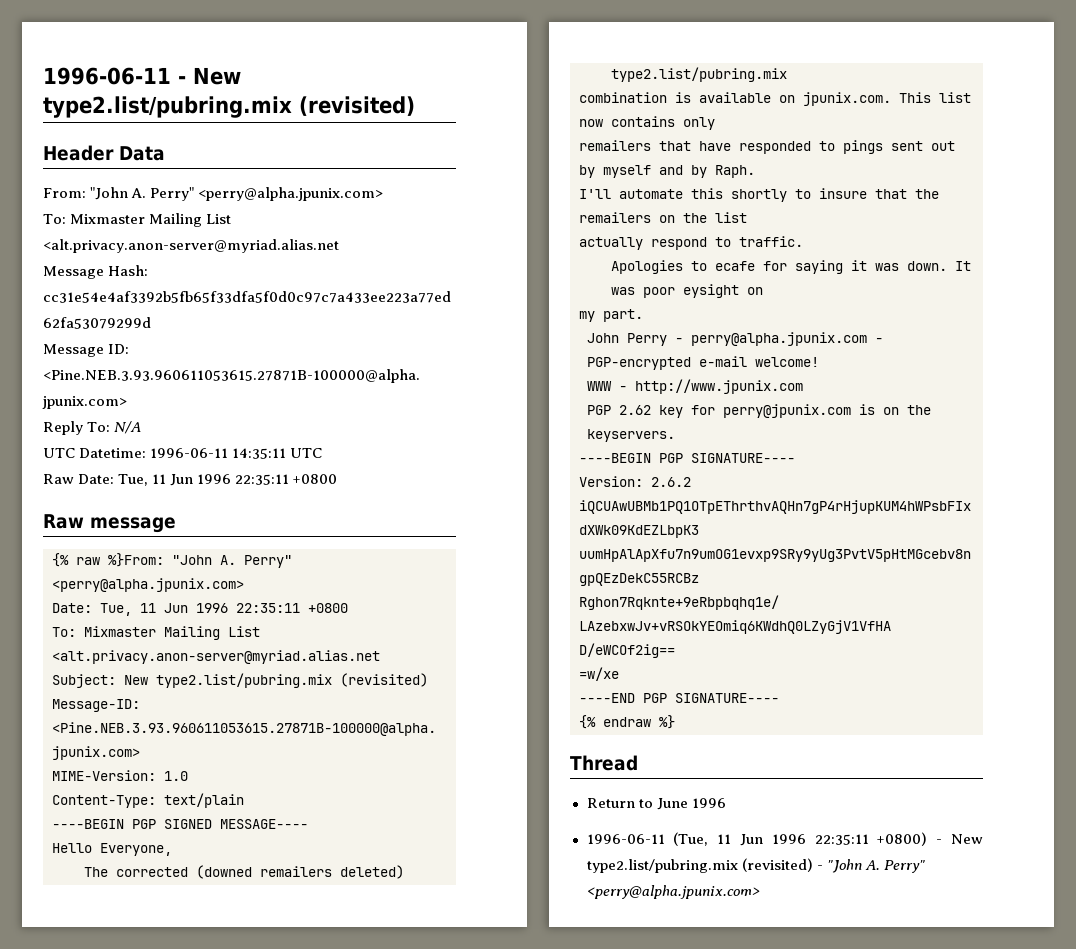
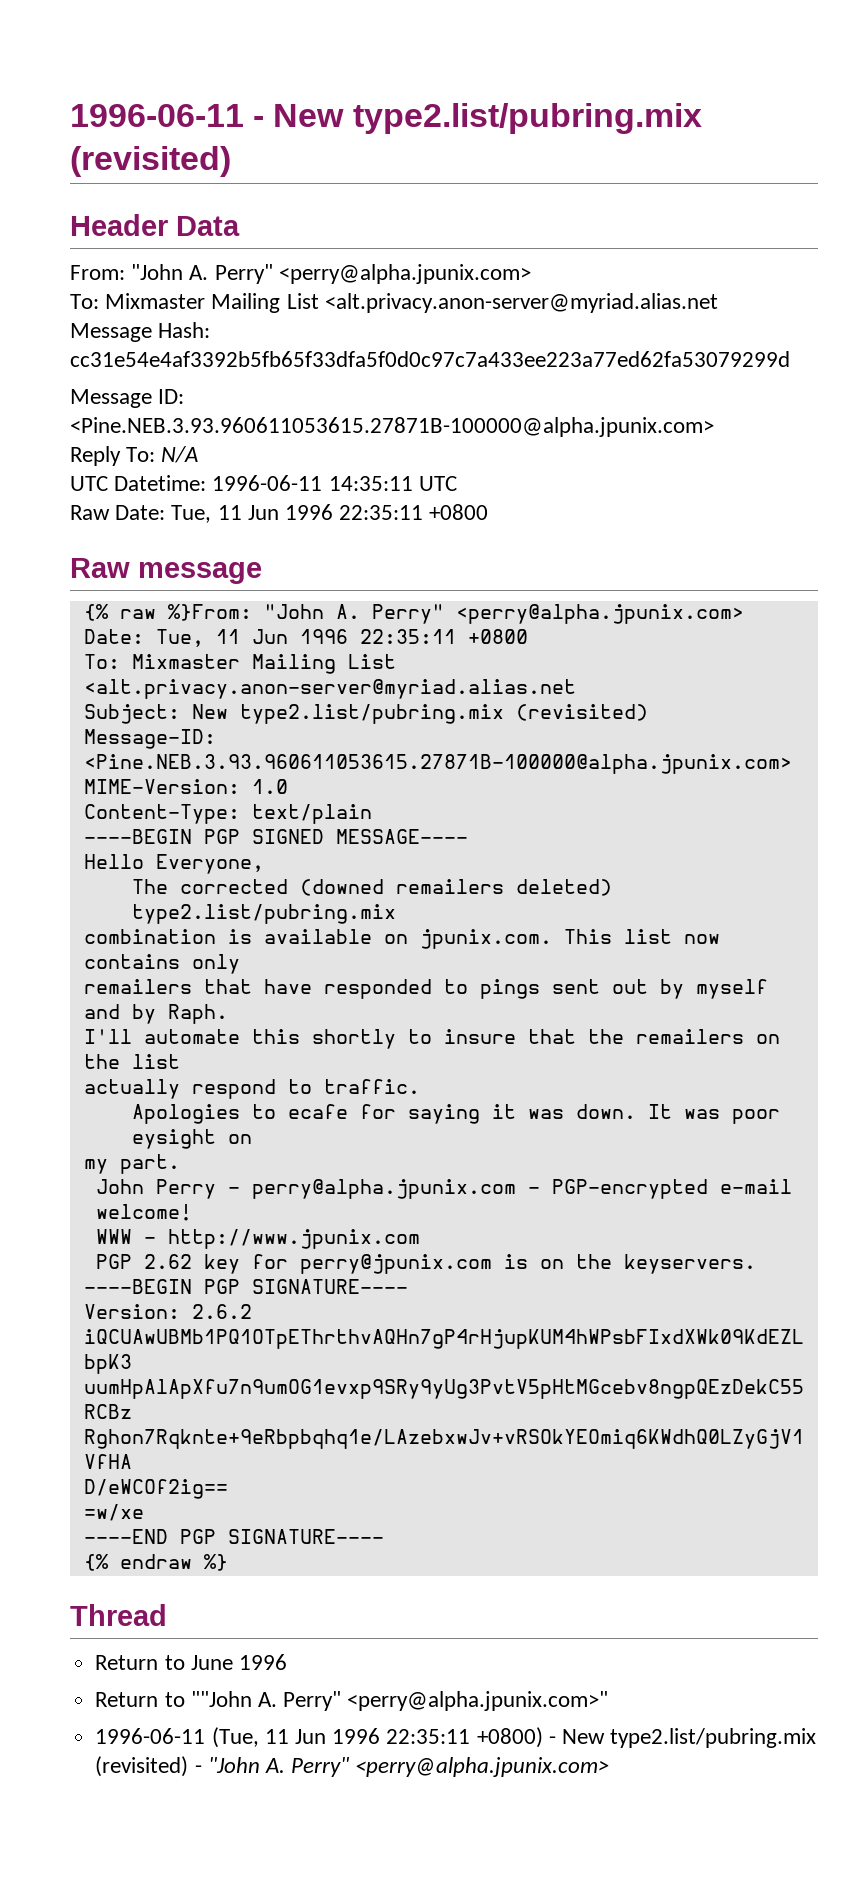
(726, 803) none -> [95,1691,609,1711] // Return to ""John A. Perry" <perry@alpha.jpunix.com>"

